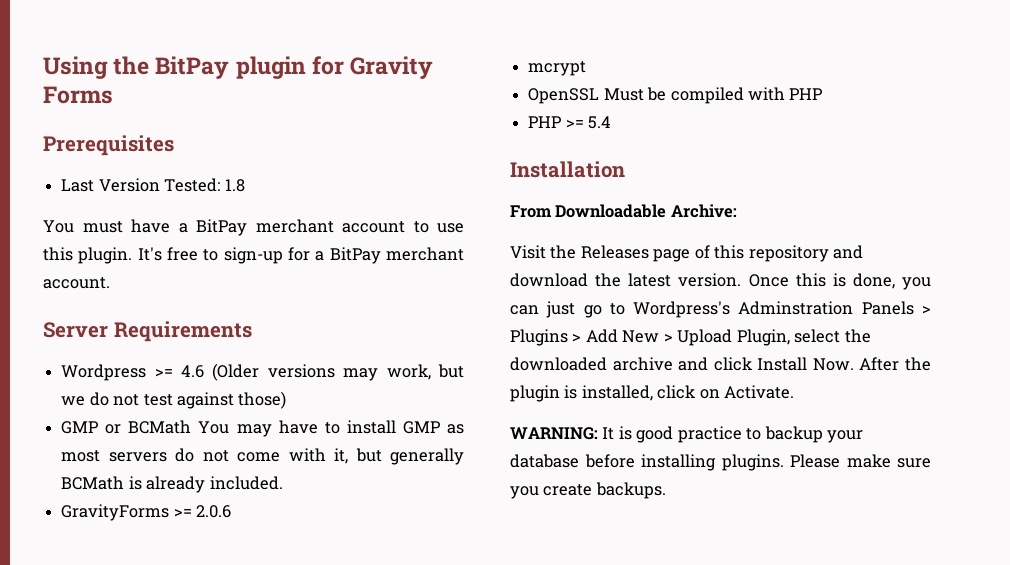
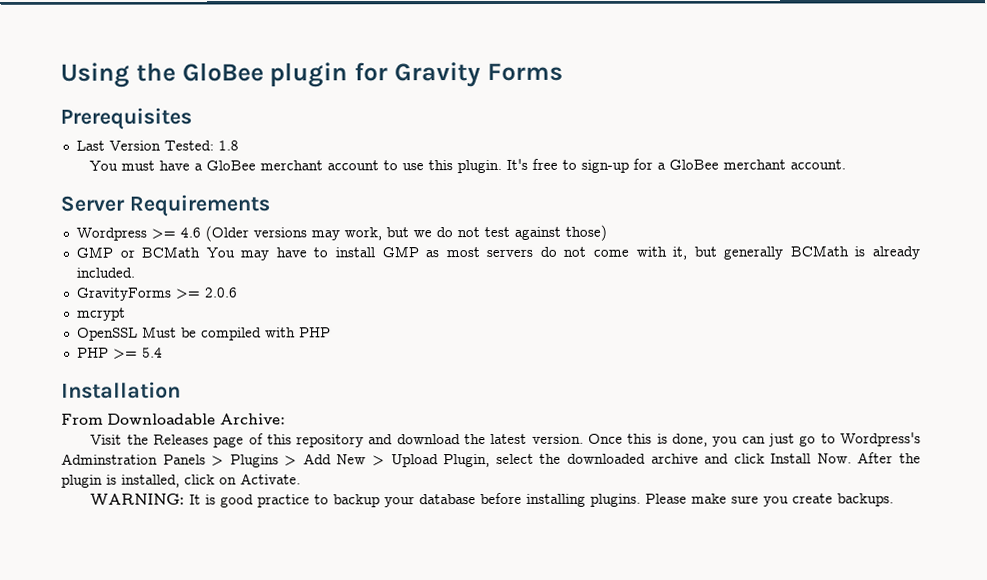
[155,56,230,79] BitPay -> [181,62,264,82] GloBee
[196,219,247,236] BitPay -> [206,160,257,171] GloBee
[329,247,381,264] BitPay -> [669,159,720,170] GloBee

